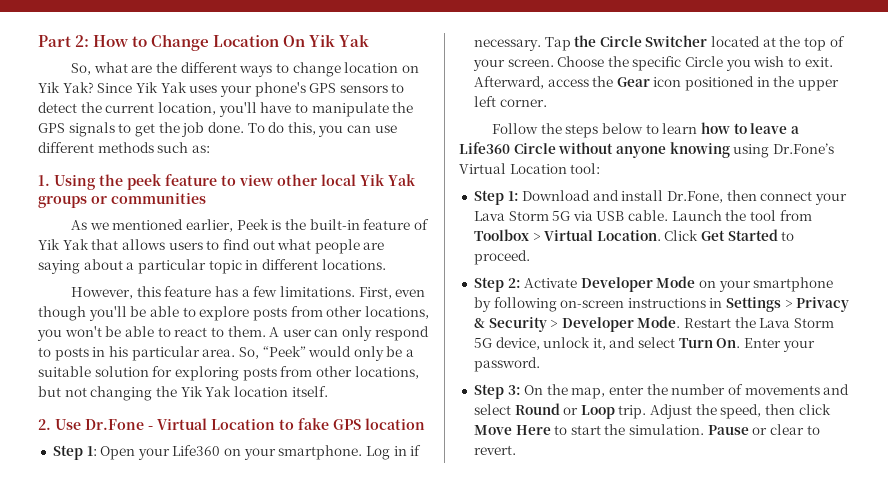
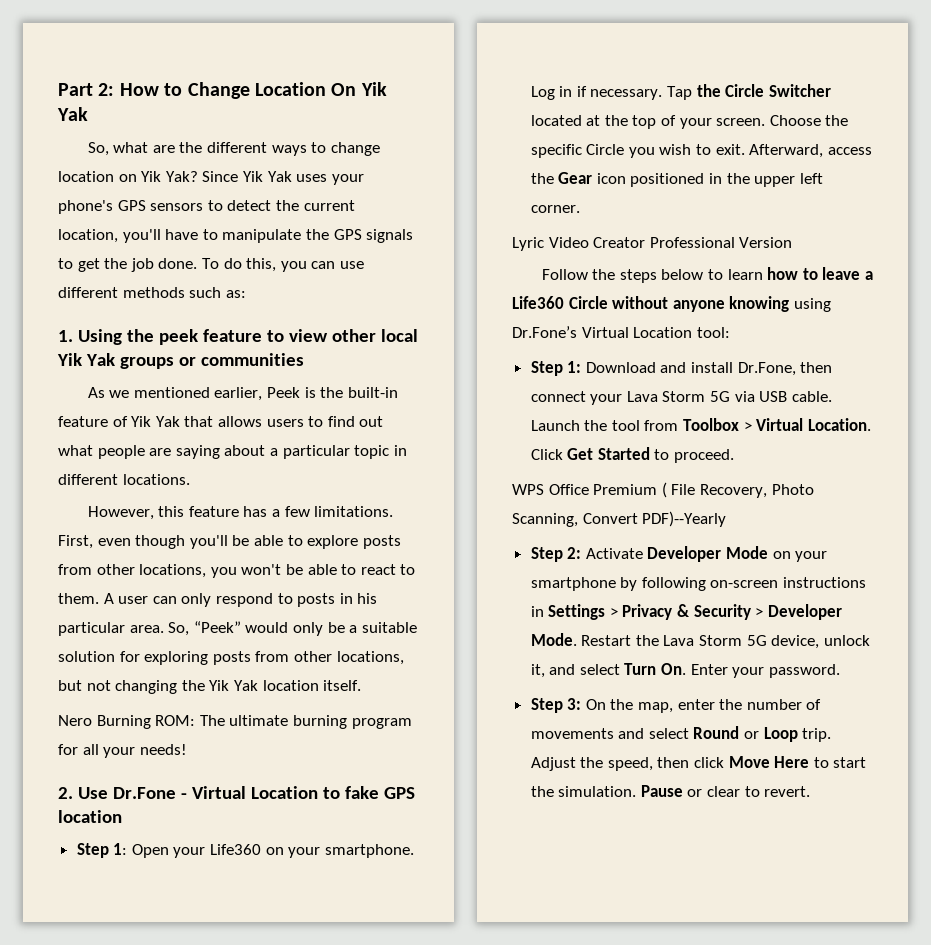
(328, 391) none -> [58,715,412,729] [58,744,187,758] // Nero Burning ROM: The ultimate burning program for all your needs!
(547, 103) none -> [512,237,793,251] // Lyric Video Creator Professional Version
(530, 257) none -> [512,482,814,498] [512,511,727,527] // WPS Office Premium ( File Recovery, Photo Scanning, Convert PDF)--Yearly

